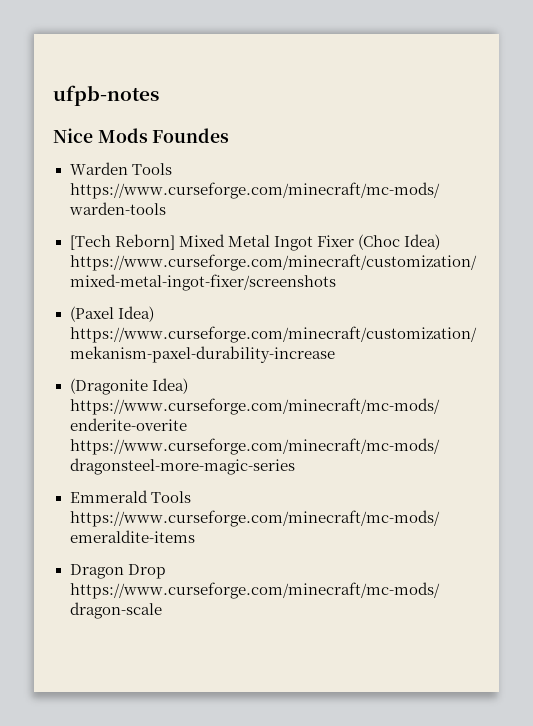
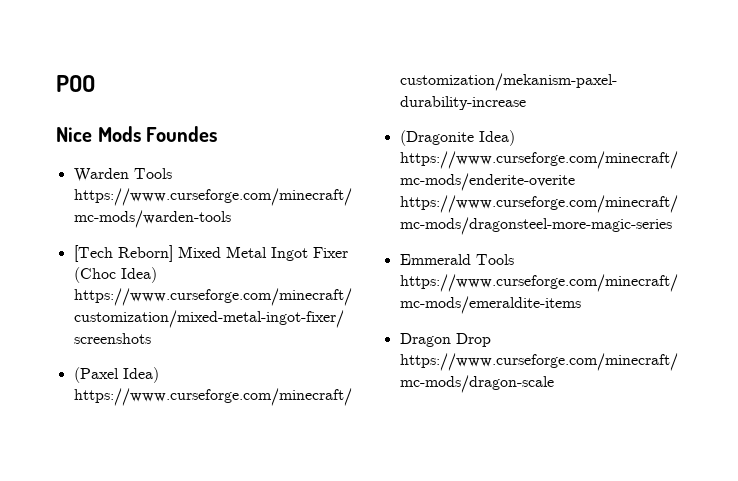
[53,85,159,106] ufpb-notes -> [56,75,95,92] POO

